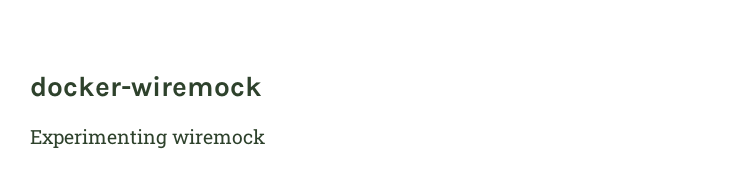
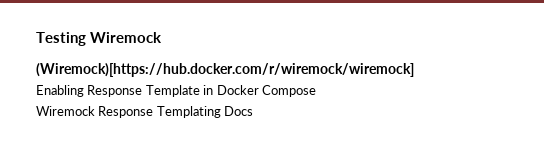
[30,76,262,97] [30,129,266,149] docker-wiremock // Experimenting wiremock -> [36,32,162,46] [36,63,414,77] [36,85,316,97] [36,106,254,118] Testing Wiremock // (Wiremock)[https://hub.docker.com/r/wiremock/wiremock] // Enabling Response Template in Docker Compose // Wiremock Response Templating Docs

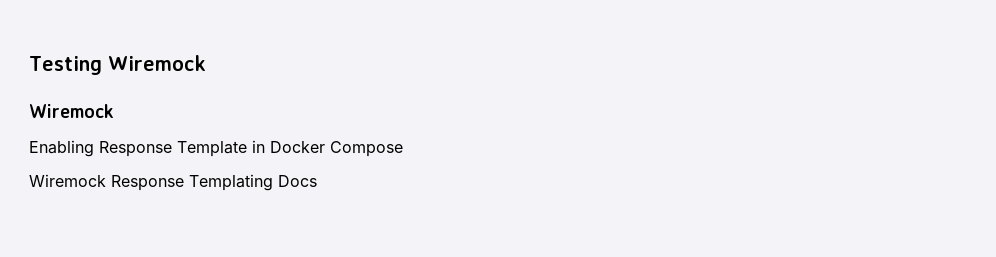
[36,63,414,77] (Wiremock)[https://hub.docker.com/r/wiremock/wiremock] -> [29,104,114,118] Wiremock

